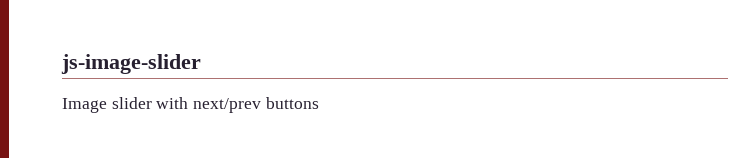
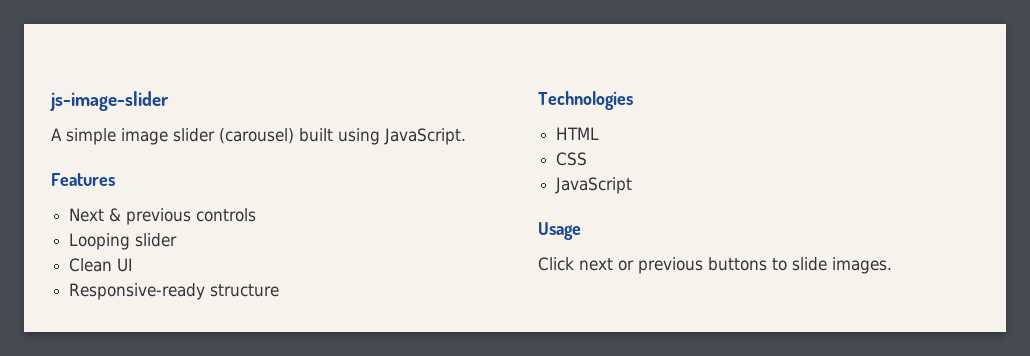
[62,97,319,113] Image slider with next/prev buttons -> [51,128,466,145] [51,173,115,186] [69,208,257,225] [69,233,178,250] [69,258,134,272] [69,283,280,300] [538,91,633,110] [556,127,600,140] [556,152,588,166] [555,177,633,194] [538,222,581,240] [538,257,892,274] A simple image slider (carousel) built using JavaScript. // Features // Next & previous controls // Looping slider // Clean UI // Responsive-ready structure // Technologies // HTML // CSS // JavaScript // Usage // Click next or previous buttons to slide images.

